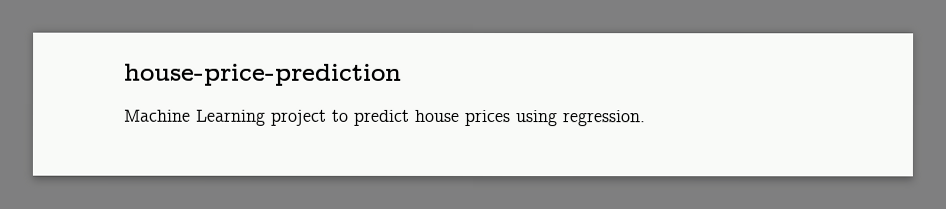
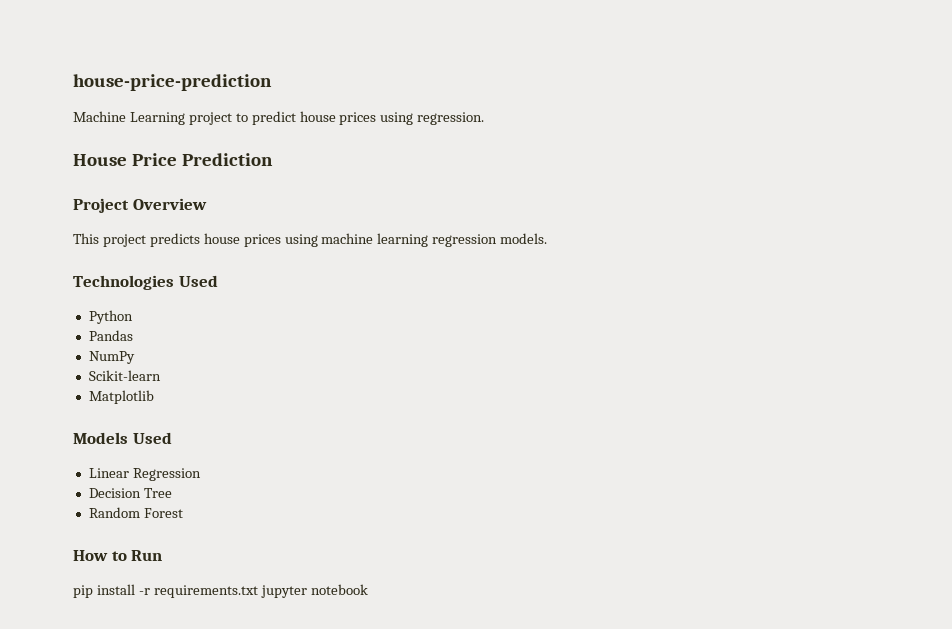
(645, 118) none -> [73,153,273,166] [73,198,207,213] [73,233,548,247] [73,275,218,290] [88,310,133,324] [88,330,133,341] [88,351,135,364] [88,370,161,381] [88,390,154,404] [73,432,172,444] [88,468,201,481] [88,488,172,498] [88,507,183,518] [73,550,163,561] [73,584,368,598] // House Price Prediction // Project Overview // This project predicts house prices using machine learning regression models. // Technologies Used // Python // Pandas // NumPy // Scikit-learn // Matplotlib // Models Used // Linear Regression // Decision Tree // Random Forest // How to Run // pip install -r requirements.txt jupyter notebook

